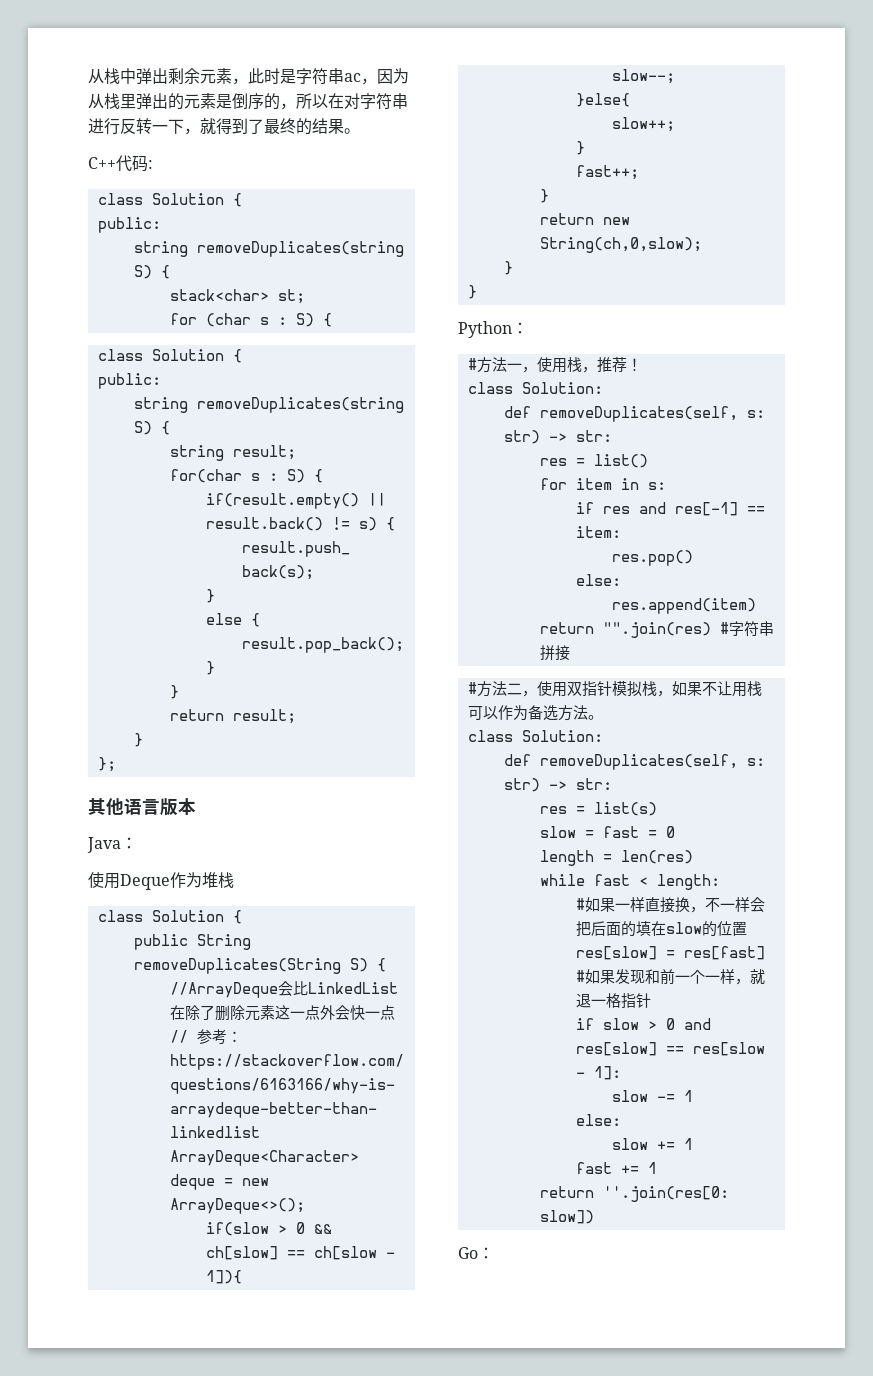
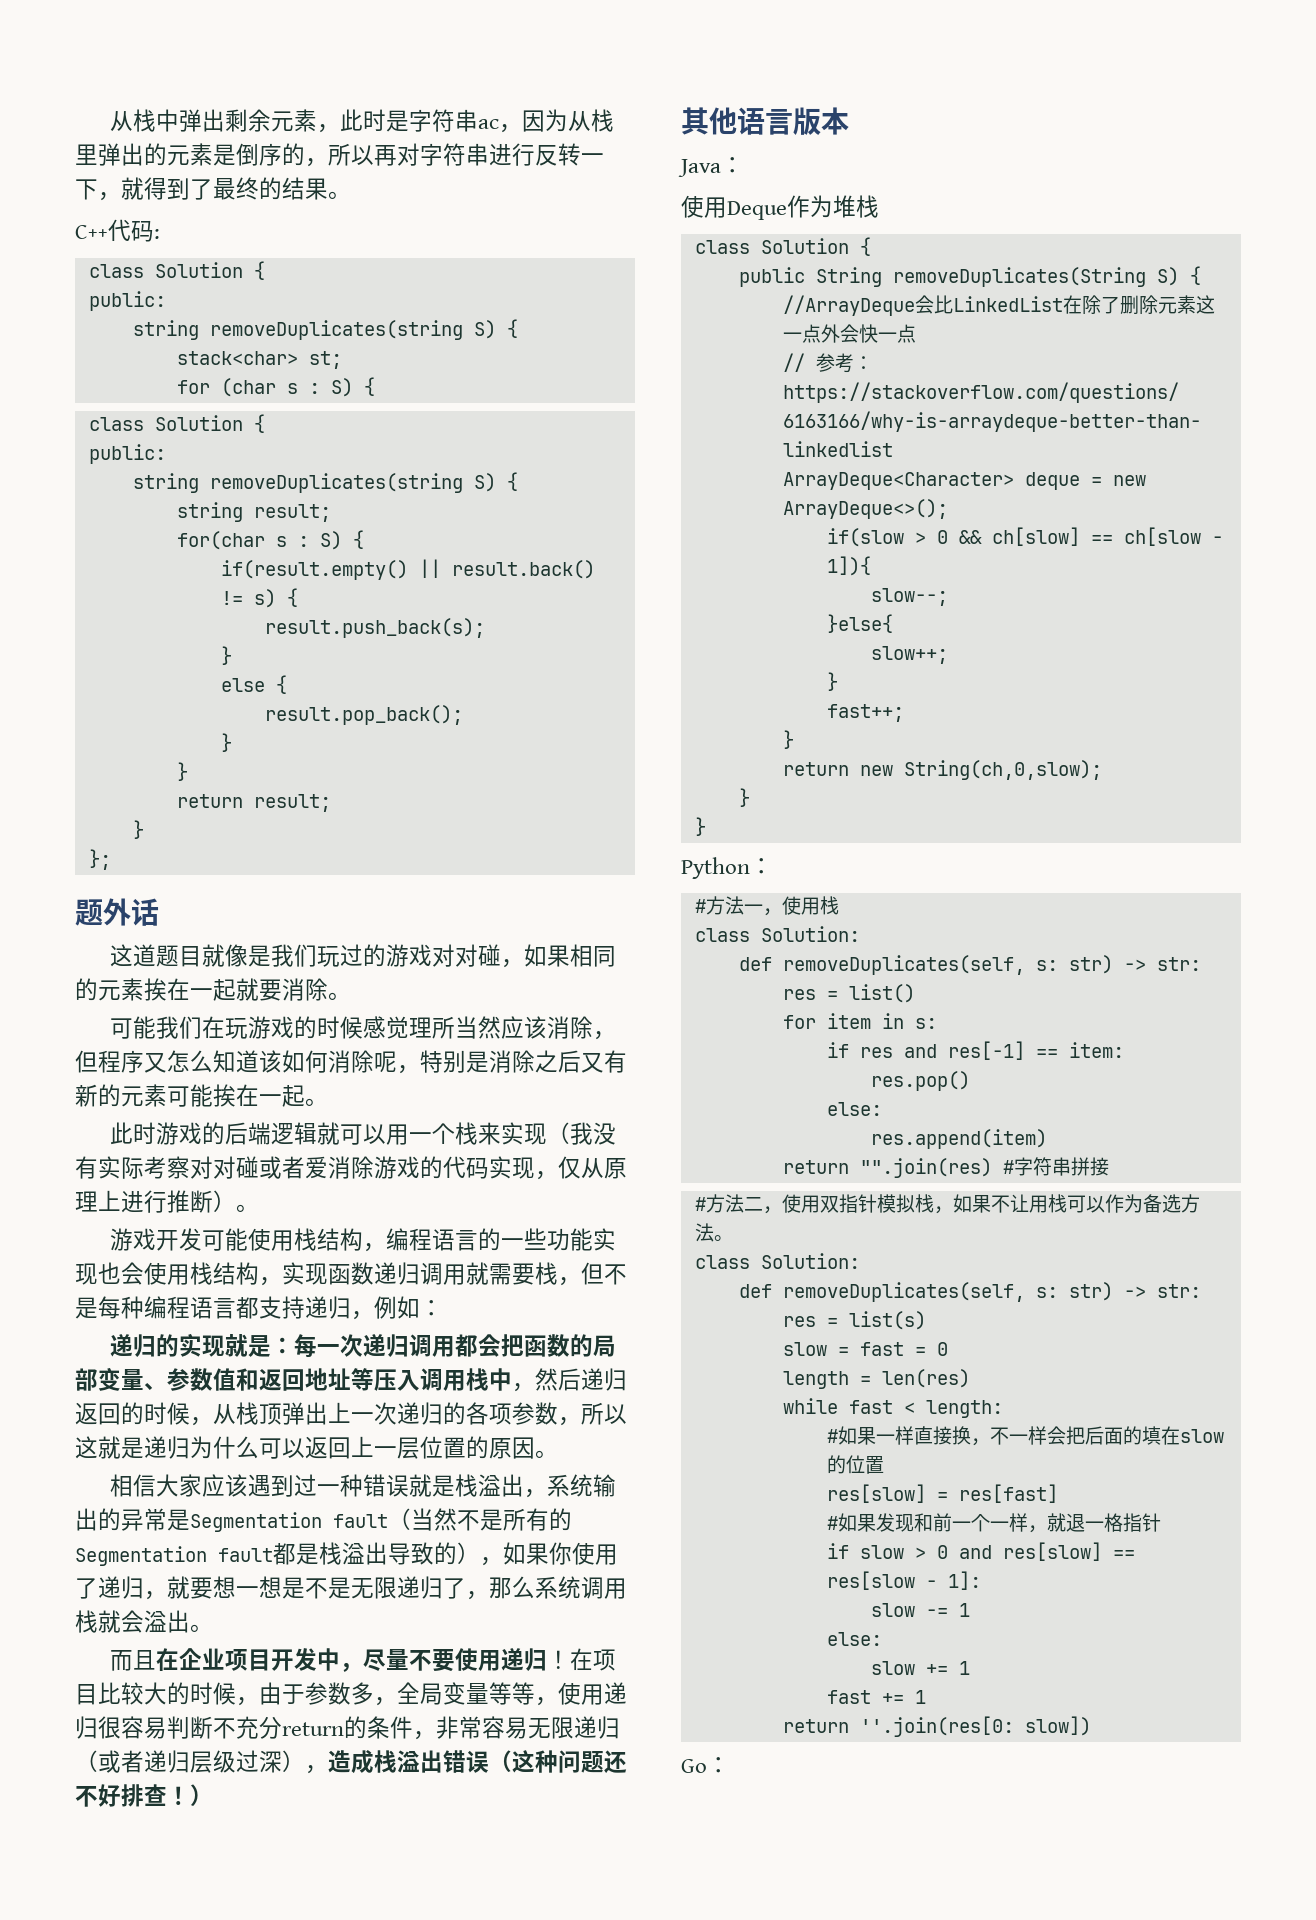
[328,93,344,109] 在 -> [374,145,397,166] 再
(116, 764) none -> [75,898,159,926] [110,944,617,968] [75,978,351,1001] [110,1016,617,1040] [75,1050,627,1074] [75,1084,328,1107] [110,1122,617,1145] [75,1156,627,1180] [75,1190,259,1213] [110,1228,617,1252] [75,1262,627,1286] [75,1296,443,1320] [110,1333,617,1358] [75,1367,627,1392] [75,1402,627,1426] [75,1436,558,1459] [110,1474,617,1498] [75,1508,572,1532] [75,1542,618,1566] [75,1576,627,1600] [75,1610,213,1633] [110,1648,617,1672] [75,1682,627,1706] [75,1716,620,1740] [75,1750,627,1774] [75,1784,213,1807] // 题外话 // 这道题目就像是我们玩过的游戏对对碰，如果相同的元素挨在一起就要消除。 // 可能我们在玩游戏的时候感觉理所当然应该消除，但程序又怎么知道该如何消除呢，特别是消除之后又有新的元素可能挨在一起。 // 此时游戏的后端逻辑就可以用一个栈来实现（我没有实际考察对对碰或者爱消除游戏的代码实现，仅从原理上进行推断）。 // 游戏开发可能使用栈结构，编程语言的一些功能实现也会使用栈结构，实现函数递归调用就需要栈，但不是每种编程语言都支持递归，例如： // 递归的实现就是：每一次递归调用都会把函数的局部变量、参数值和返回地址等压入调用栈中，然后递归返回的时候，从栈顶弹出上一次递归的各项参数，所以这就是递归为什么可以返回上一层位置的原因。 // 相信大家应该遇到过一种错误就是栈溢出，系统输出的异常是Segmentation fault（当然不是所有的Segmentation fault都是栈溢出导致的），如果你使用了递归，就要想一想是不是无限递归了，那么系统调用栈就会溢出。 // 而且在企业项目开发中，尽量不要使用递归！在项目比较大的时候，由于参数多，全局变量等等，使用递归很容易判断不充分return的条件，非常容易无限递归（或者递归层级过深），造成栈溢出错误（这种问题还不好排查！）
[581,357,642,373] ，推荐！ -> (839, 905) none

